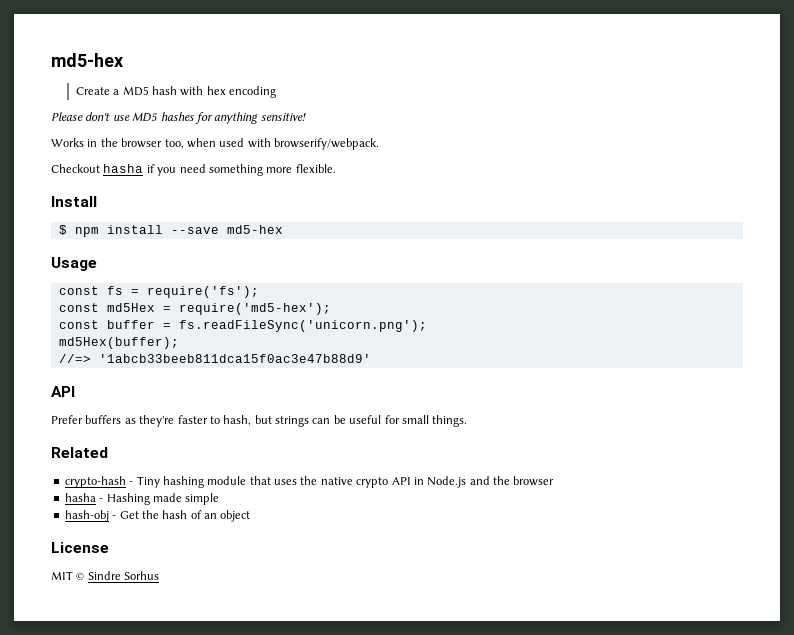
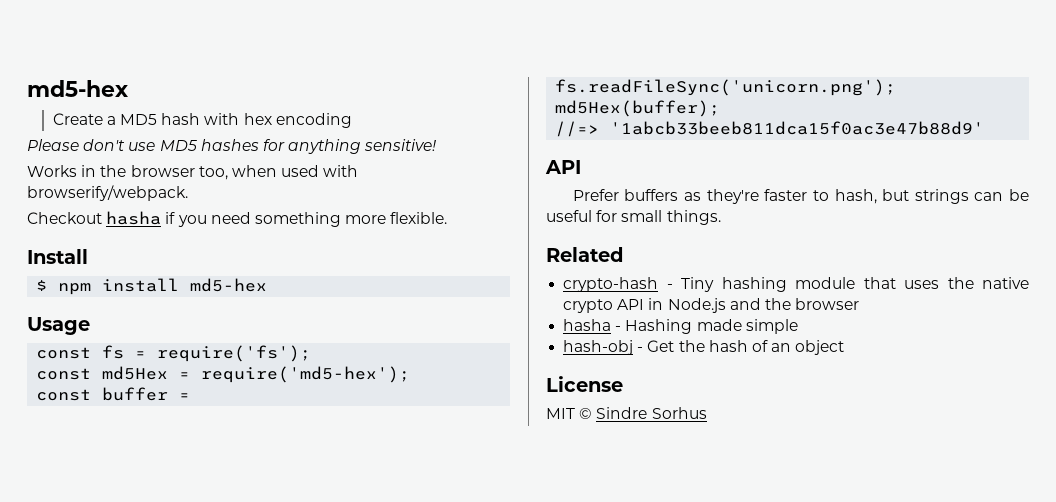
[170,227,219,234] --save -> (180, 285) none

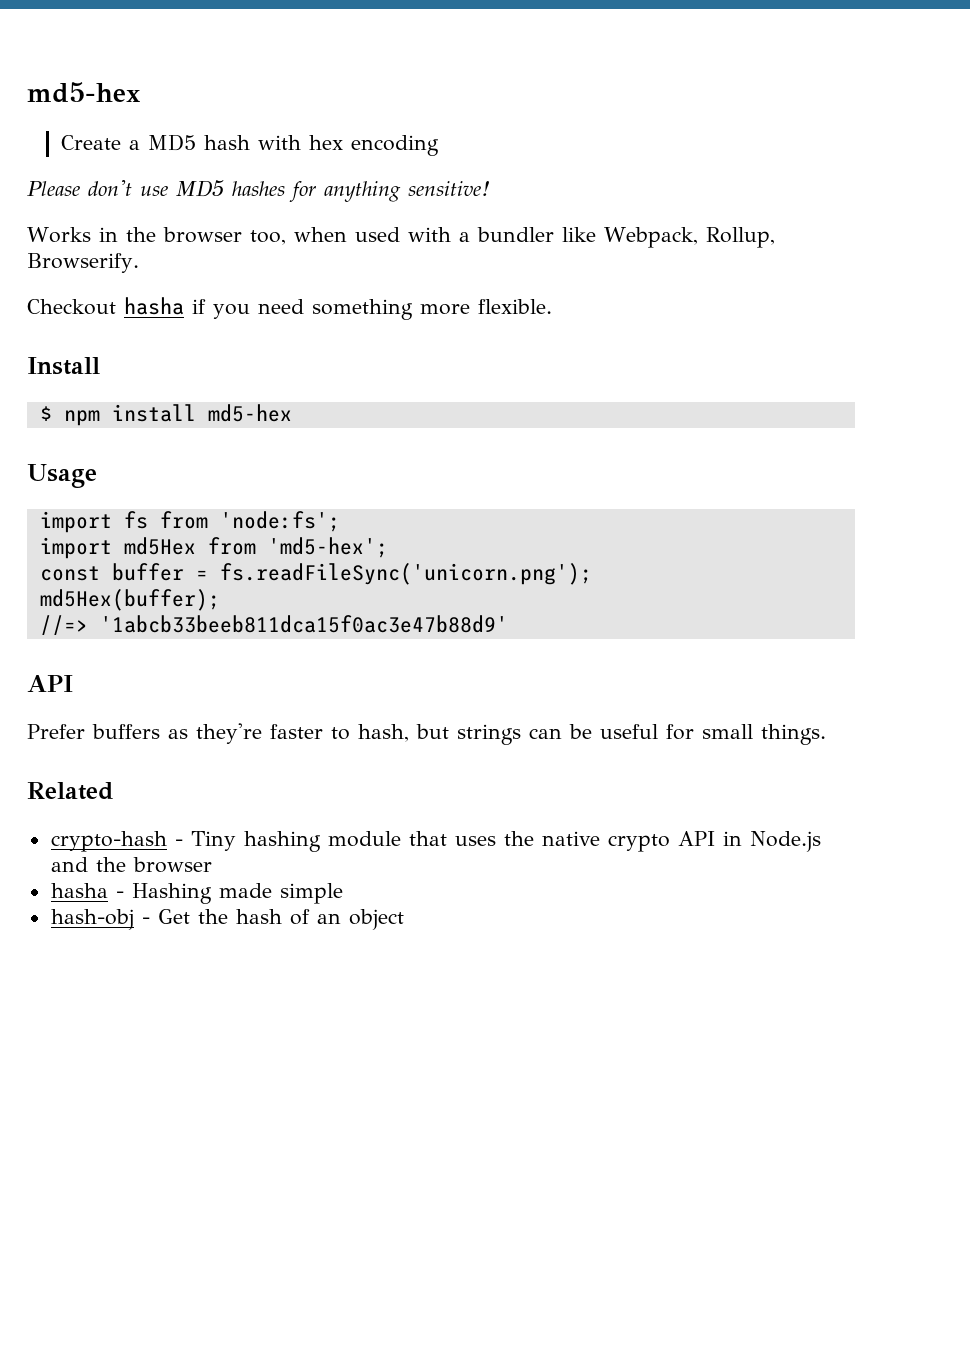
[27,185,188,201] browserify/webpack. -> [458,227,775,248] [27,253,139,273] a bundler like Webpack, Rollup, Browserify.
[36,345,312,362] [36,366,411,383] const fs = require('fs'); // const md5Hex = require('md5-hex'); -> [39,511,340,533] [39,537,388,559] import fs from 'node:fs'; // import md5Hex from 'md5-hex';
[546,376,623,392] [546,407,707,419] // License // MIT © Sindre Sorhus -> (404, 919) none

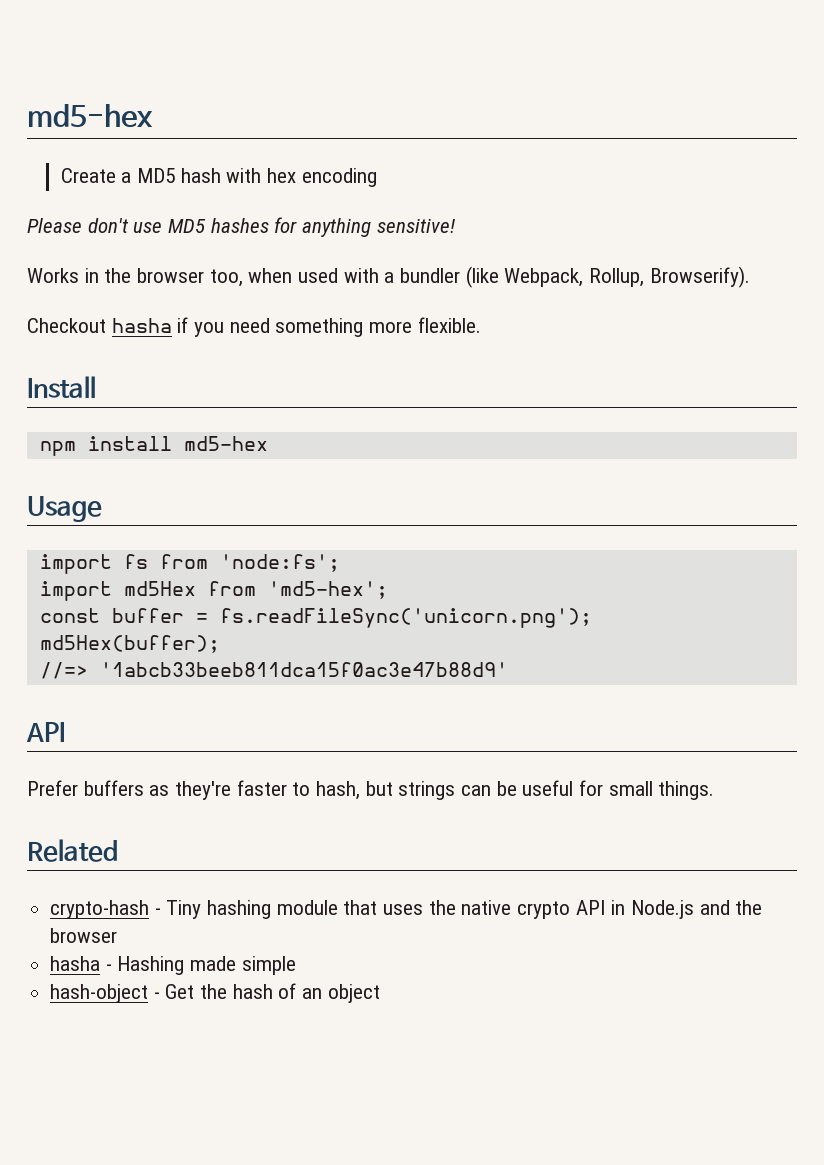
[561,227,596,242] like -> [465,266,499,288] (like
[27,253,139,273] Browserify. -> [649,266,750,288] Browserify).
[39,406,52,421] $ -> (96, 387) none
[50,909,134,930] hash-obj -> [50,984,149,1003] hash-object

